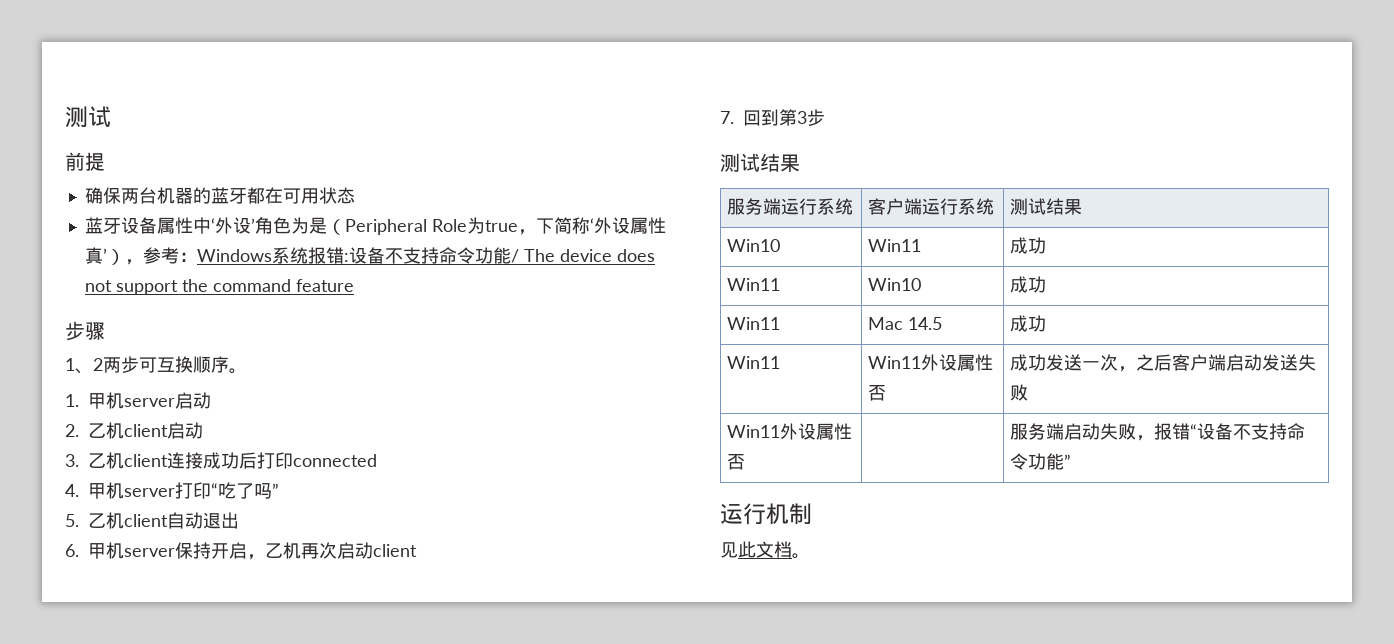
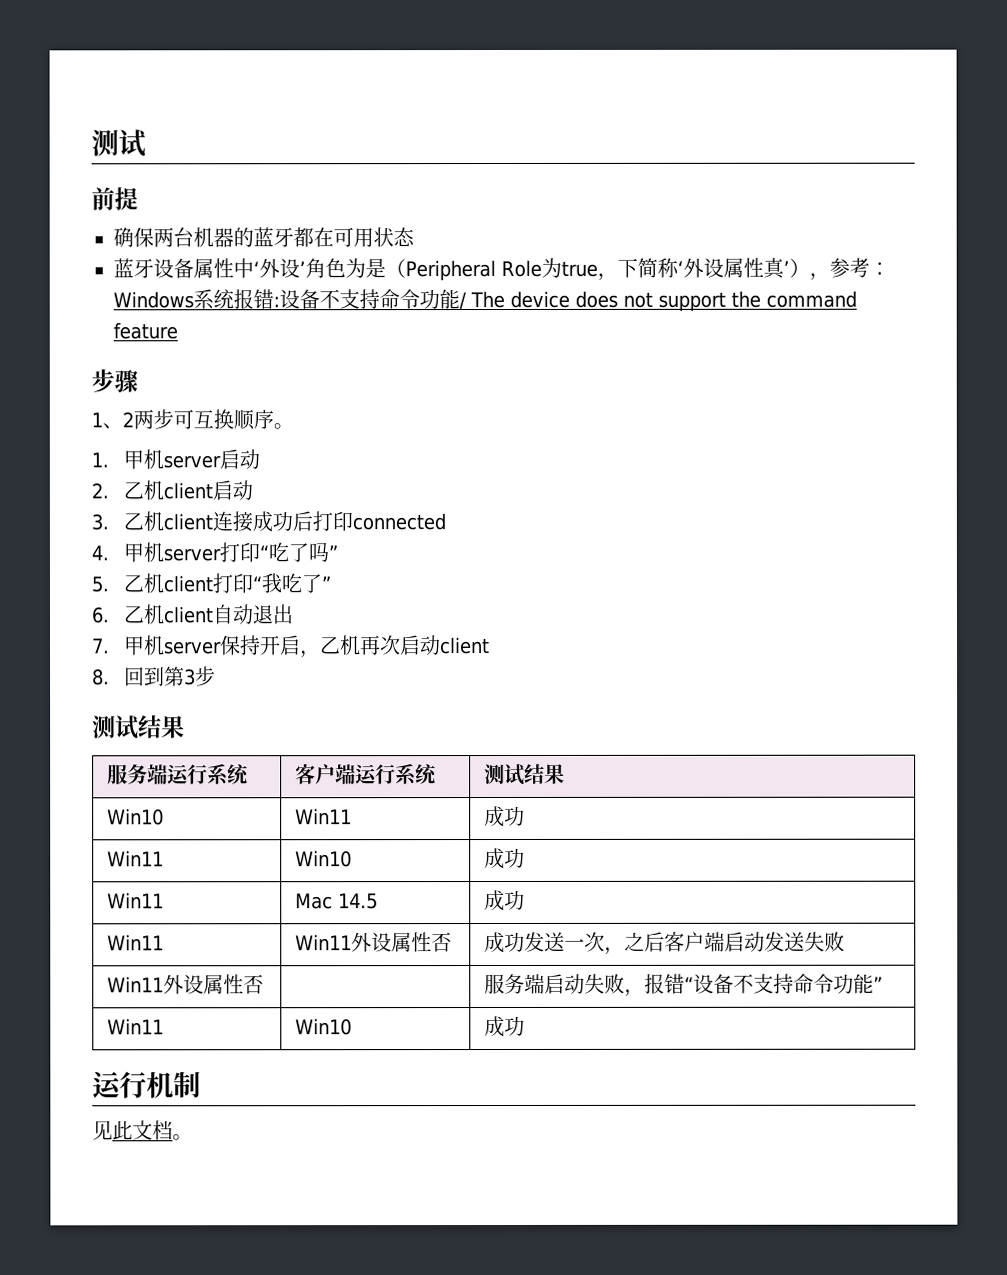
(168, 520) none -> [211,573,331,594] [91,604,213,625] 打印“我吃了” // 6.乙机client
[65,544,79,557] 6. -> [92,638,110,654] 7.
[720,111,734,124] 7. -> [92,669,110,686] 8.
(1072, 461) none -> [106,1018,164,1035] [294,1018,352,1036] [483,1015,525,1038] // Win11 | Win10 | 成功

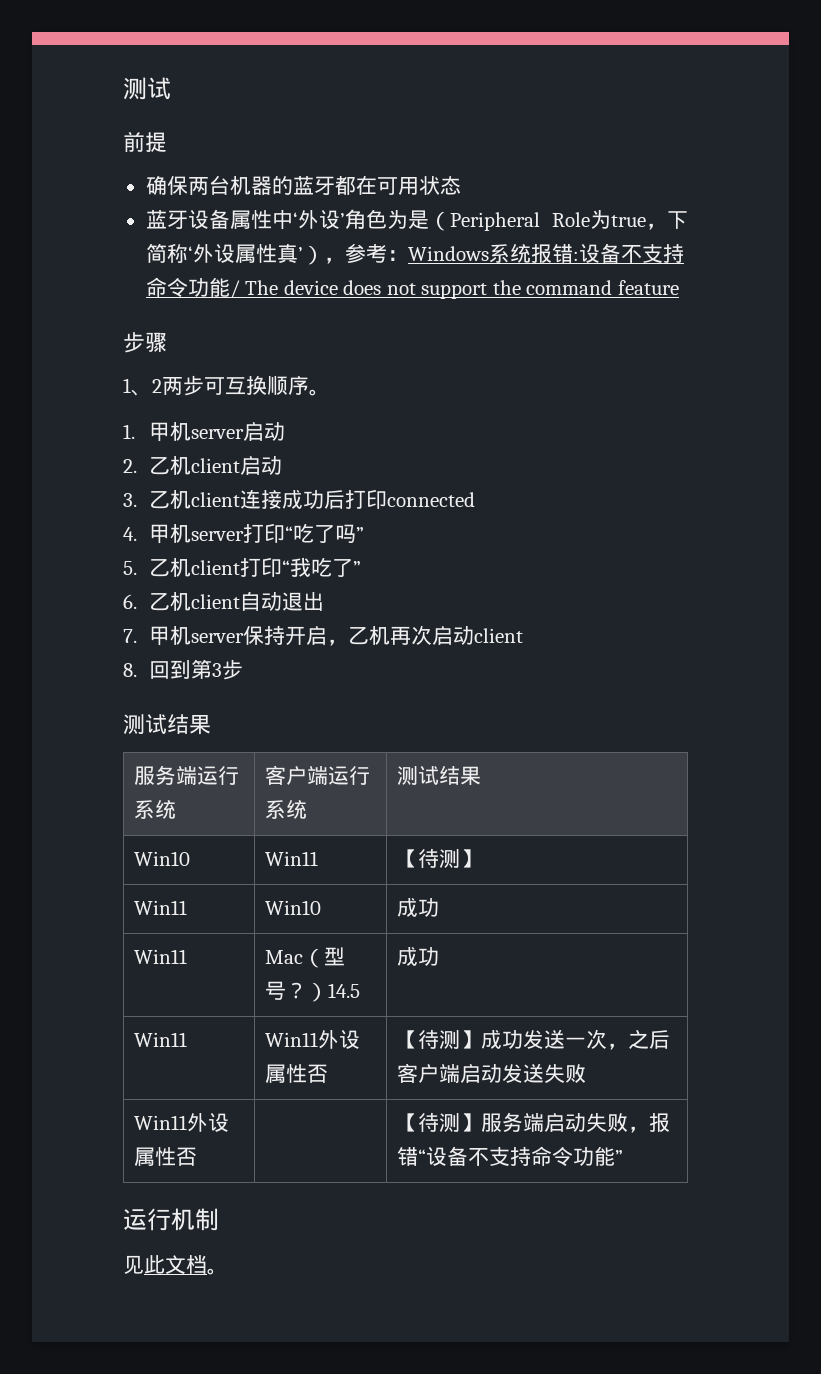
[483,805,525,828] 成功 -> [397,848,482,868] 【待测】
(333, 901) none -> [303,947,346,968] [265,981,329,1002] （型号？）
(452, 942) none -> [397,1029,482,1049] 【待测】
(264, 984) none -> [397,1112,482,1132] 【待测】
[106,1018,164,1035] [294,1018,352,1036] [483,1015,525,1038] // Win11 | Win10 | 成功 -> (624, 1157) none

